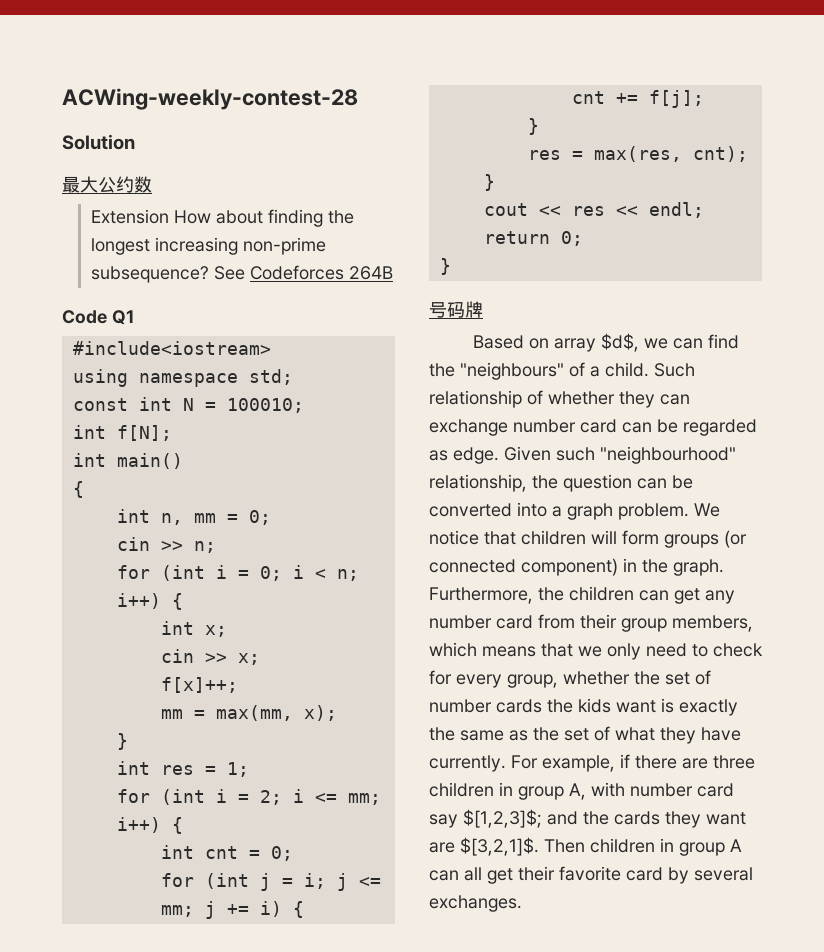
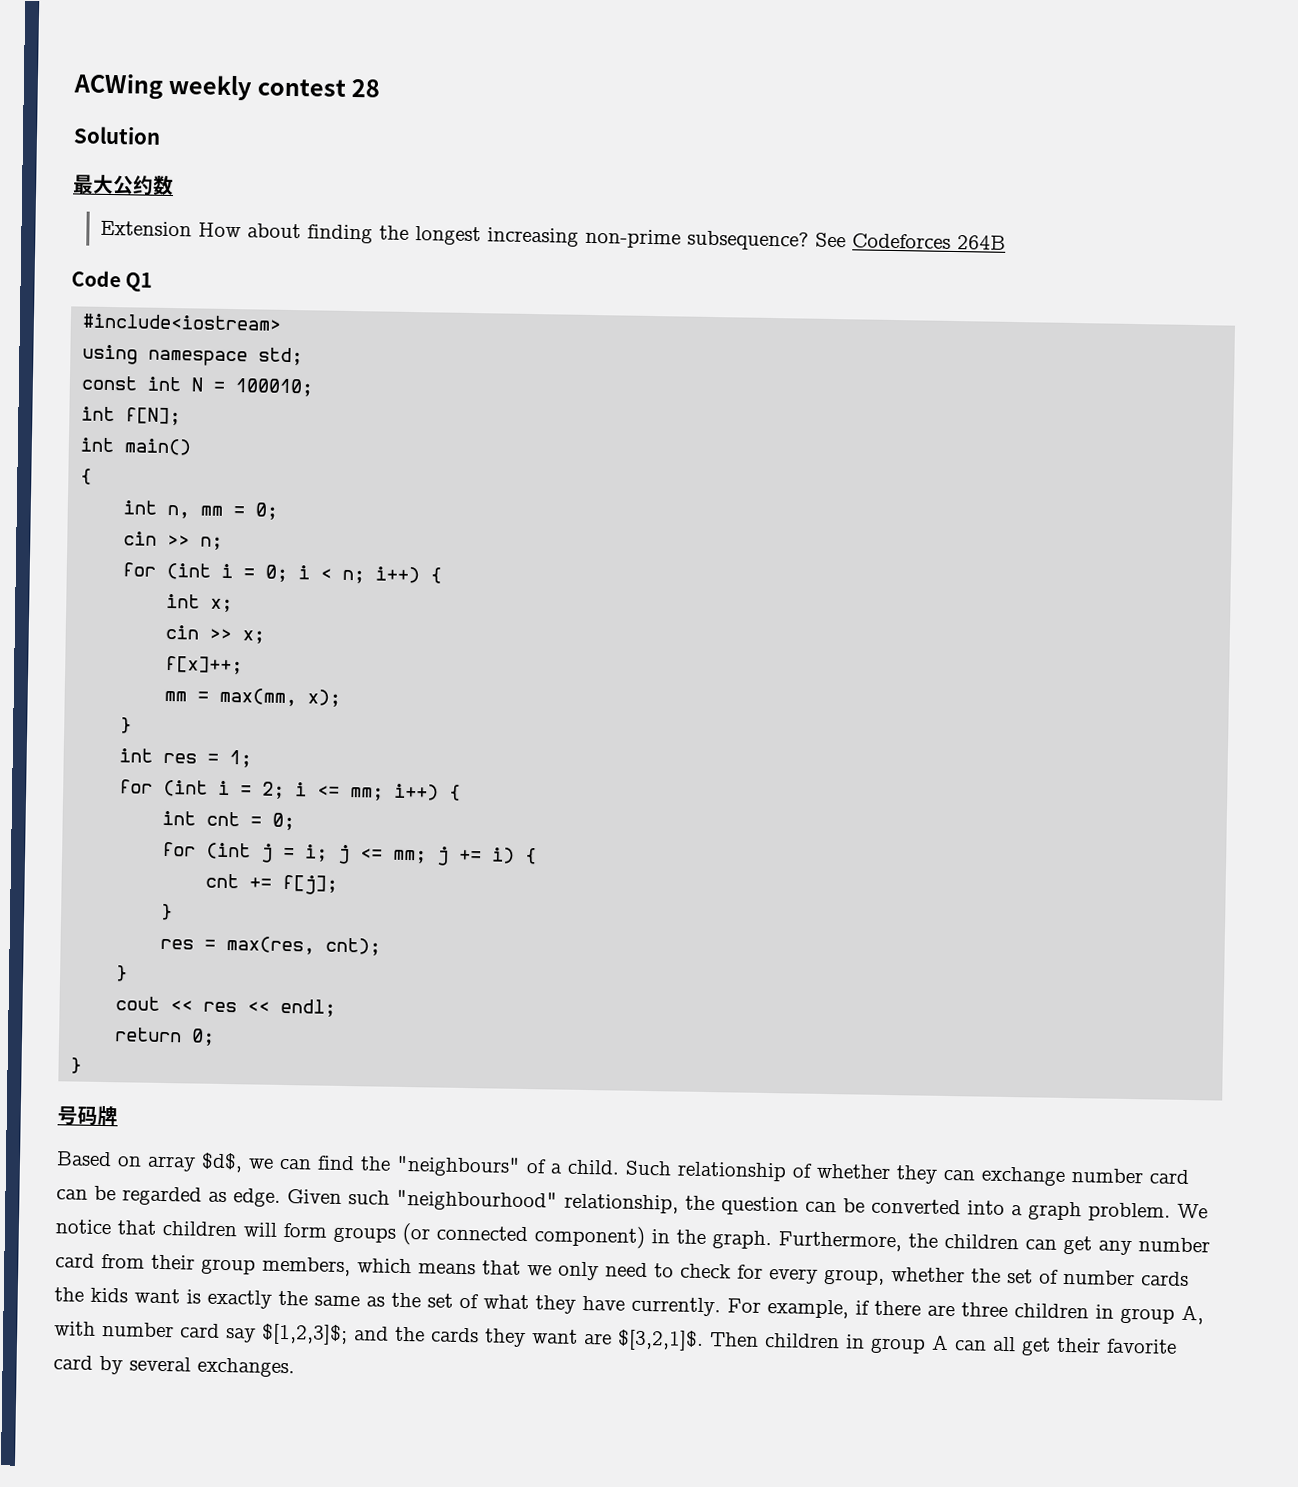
[62,88,358,110] ACWing-weekly-contest-28 -> [73,73,381,101] ACWing weekly contest 28

